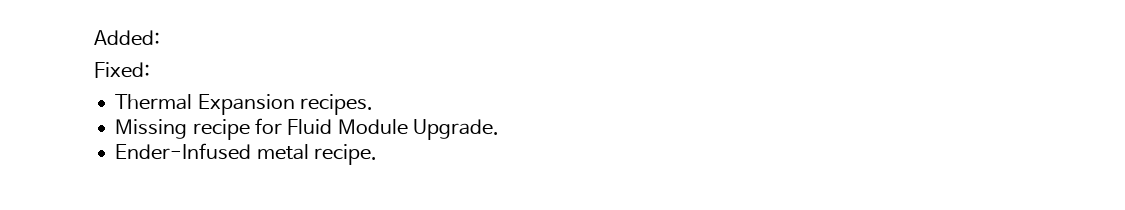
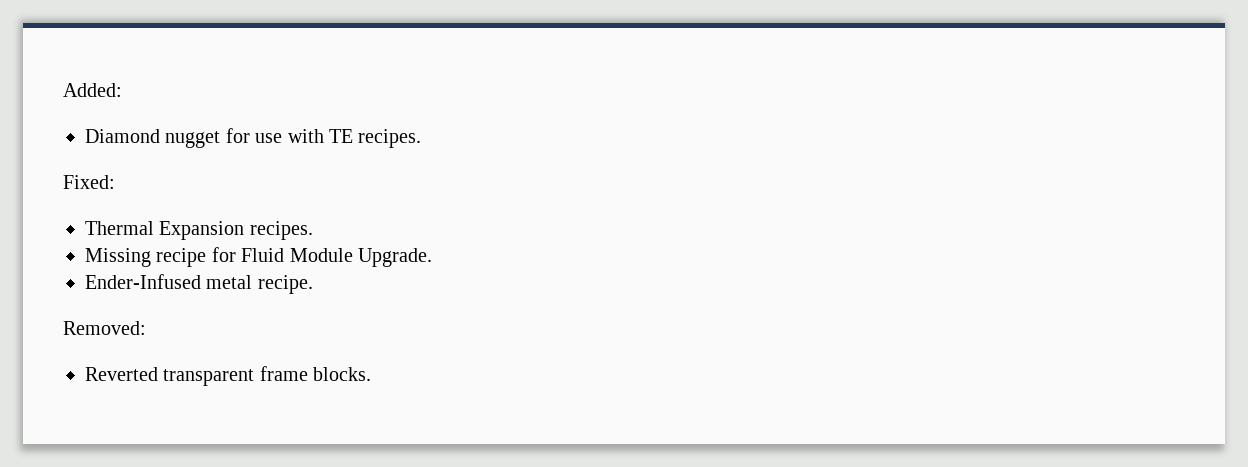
(160, 38) none -> [85,128,422,148] // Diamond nugget for use with TE recipes.
(377, 154) none -> [63,321,146,335] [85,366,372,386] // Removed: // Reverted transparent frame blocks.

